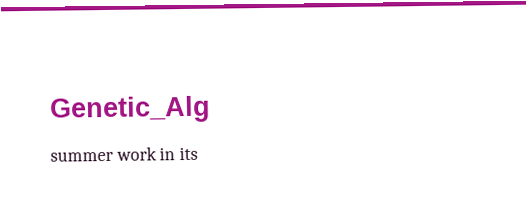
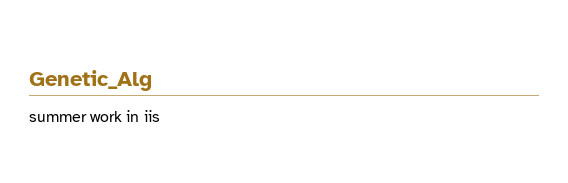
[179,146,199,161] its -> [143,110,160,122] iis

